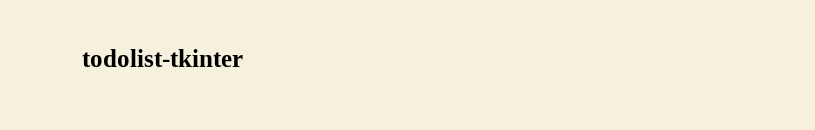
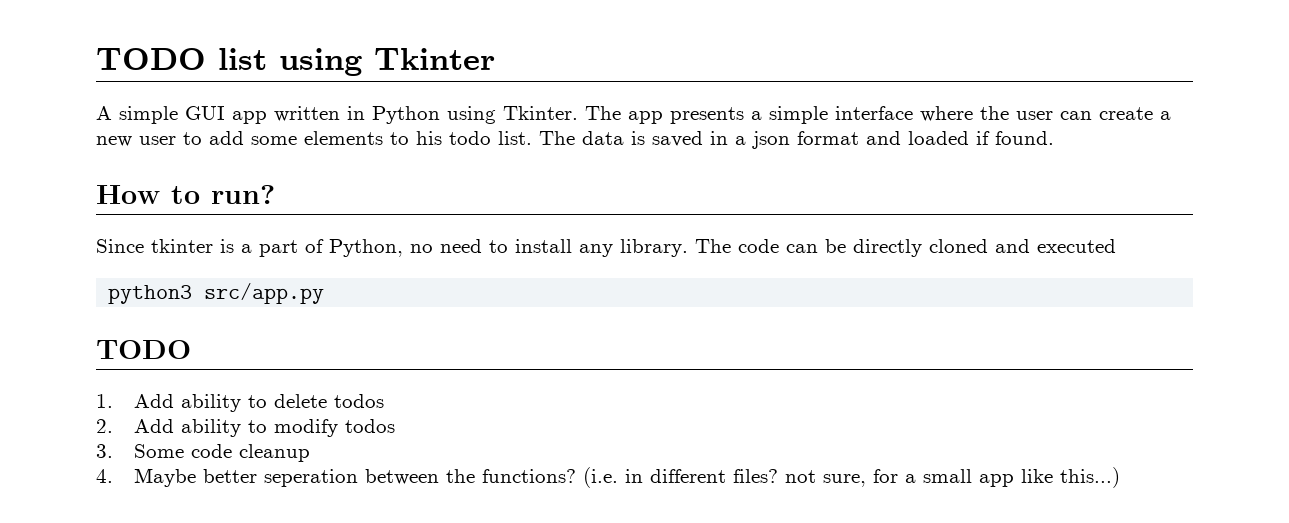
[82,49,243,67] todolist-tkinter -> [96,48,495,76] [96,106,1171,124] [96,131,1054,149] [96,185,275,204] [96,239,1116,257] [108,283,325,304] [96,340,191,359] [96,394,384,412] [96,419,395,437] [96,444,310,462] [96,467,1120,488] TODO list using Tkinter // A simple GUI app written in Python using Tkinter. The app presents a simple interface where the user can create a new user to add some elements to his todo list. The data is saved in a json format and loaded if found. // How to run? // Since tkinter is a part of Python, no need to install any library. The code can be directly cloned and executed // python3 src/app.py // TODO // 1. Add ability to delete todos // 2. Add ability to modify todos // 3. Some code cleanup // 4. Maybe better seperation between the functions? (i.e. in different files? not sure, for a small app like this...)

